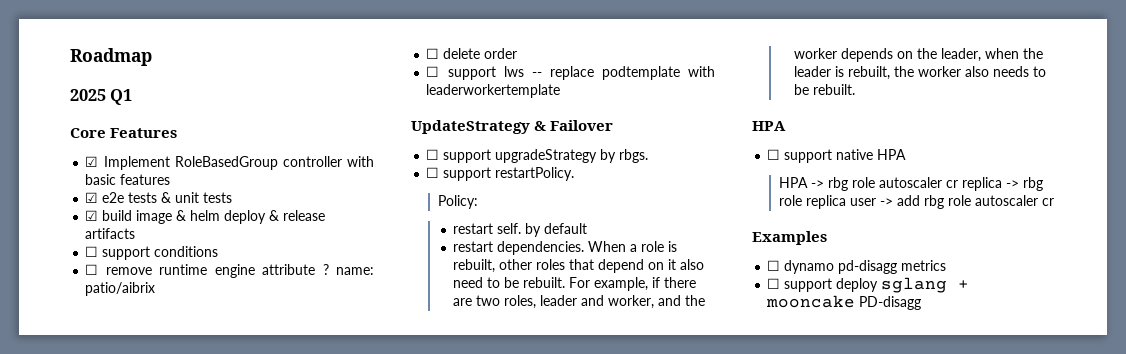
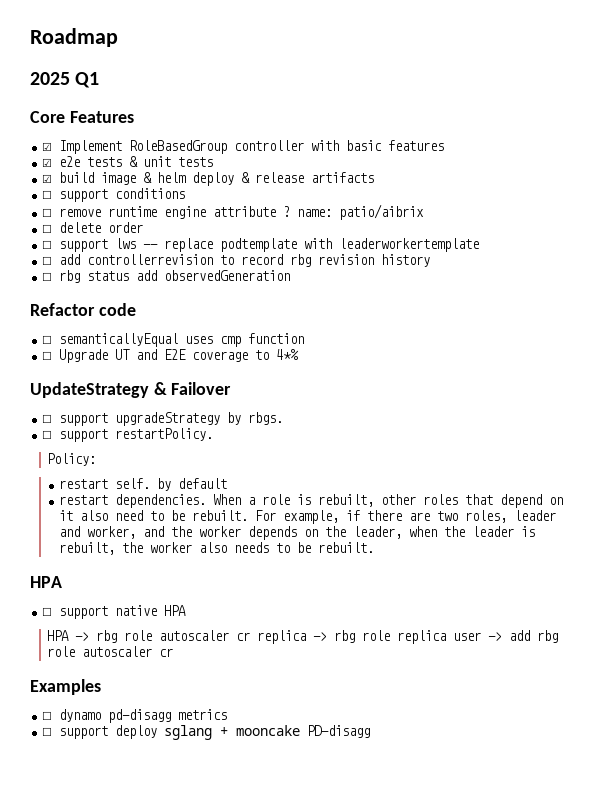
(561, 91) none -> [42,254,431,267] [42,270,291,283] [30,303,136,316] [42,333,305,347] [42,349,300,363] // ☐ add controllerrevision to record rbg revision history // ☐ rbg status add observedGeneration // Refactor code // ☐ semanticallyEqual uses cmp function // ☐ Upgrade UT and E2E coverage to 4*%

